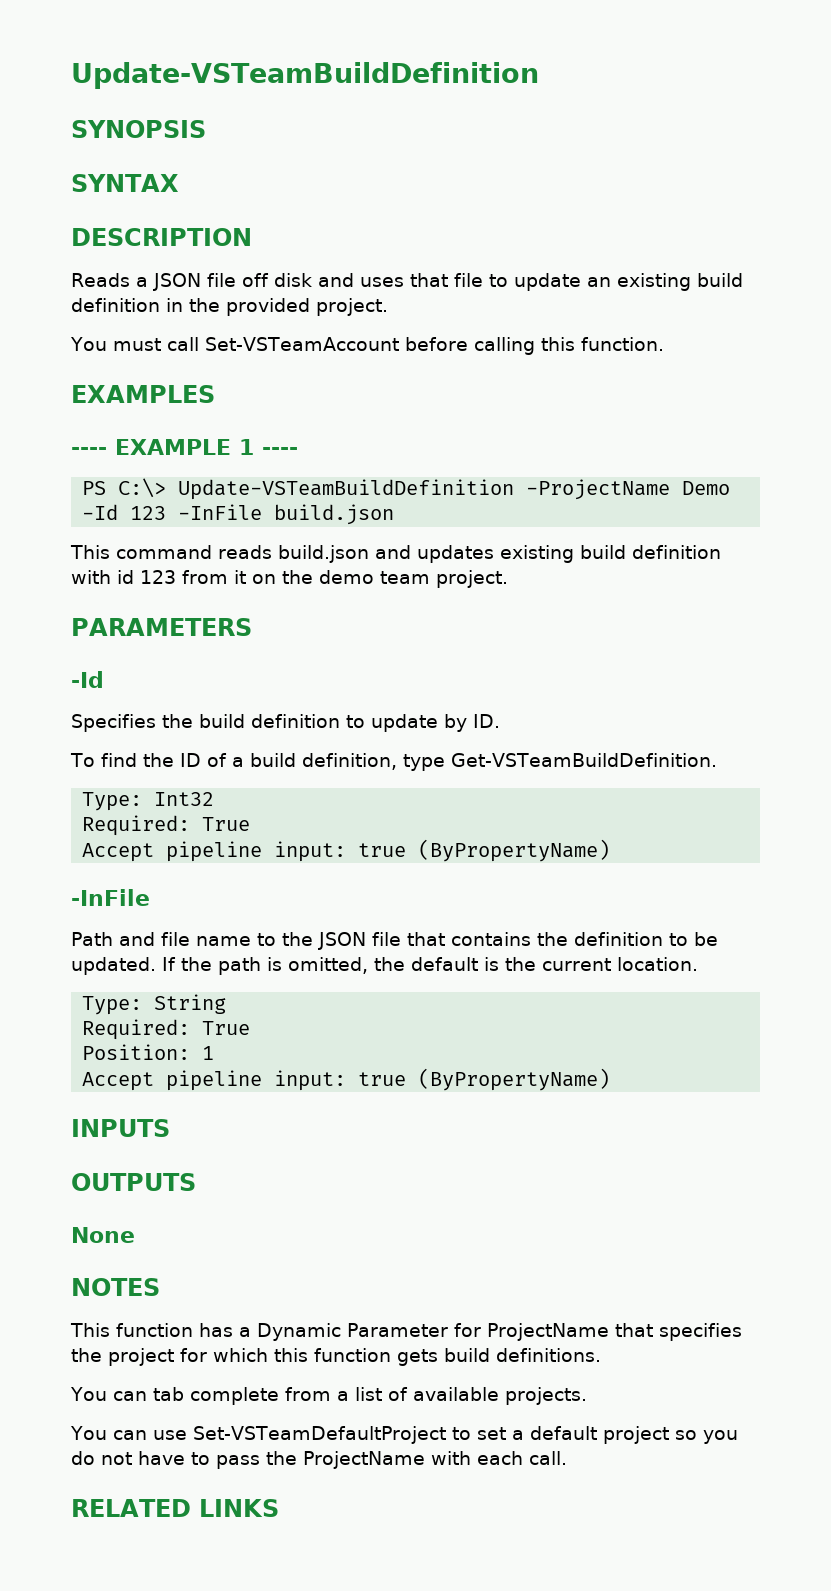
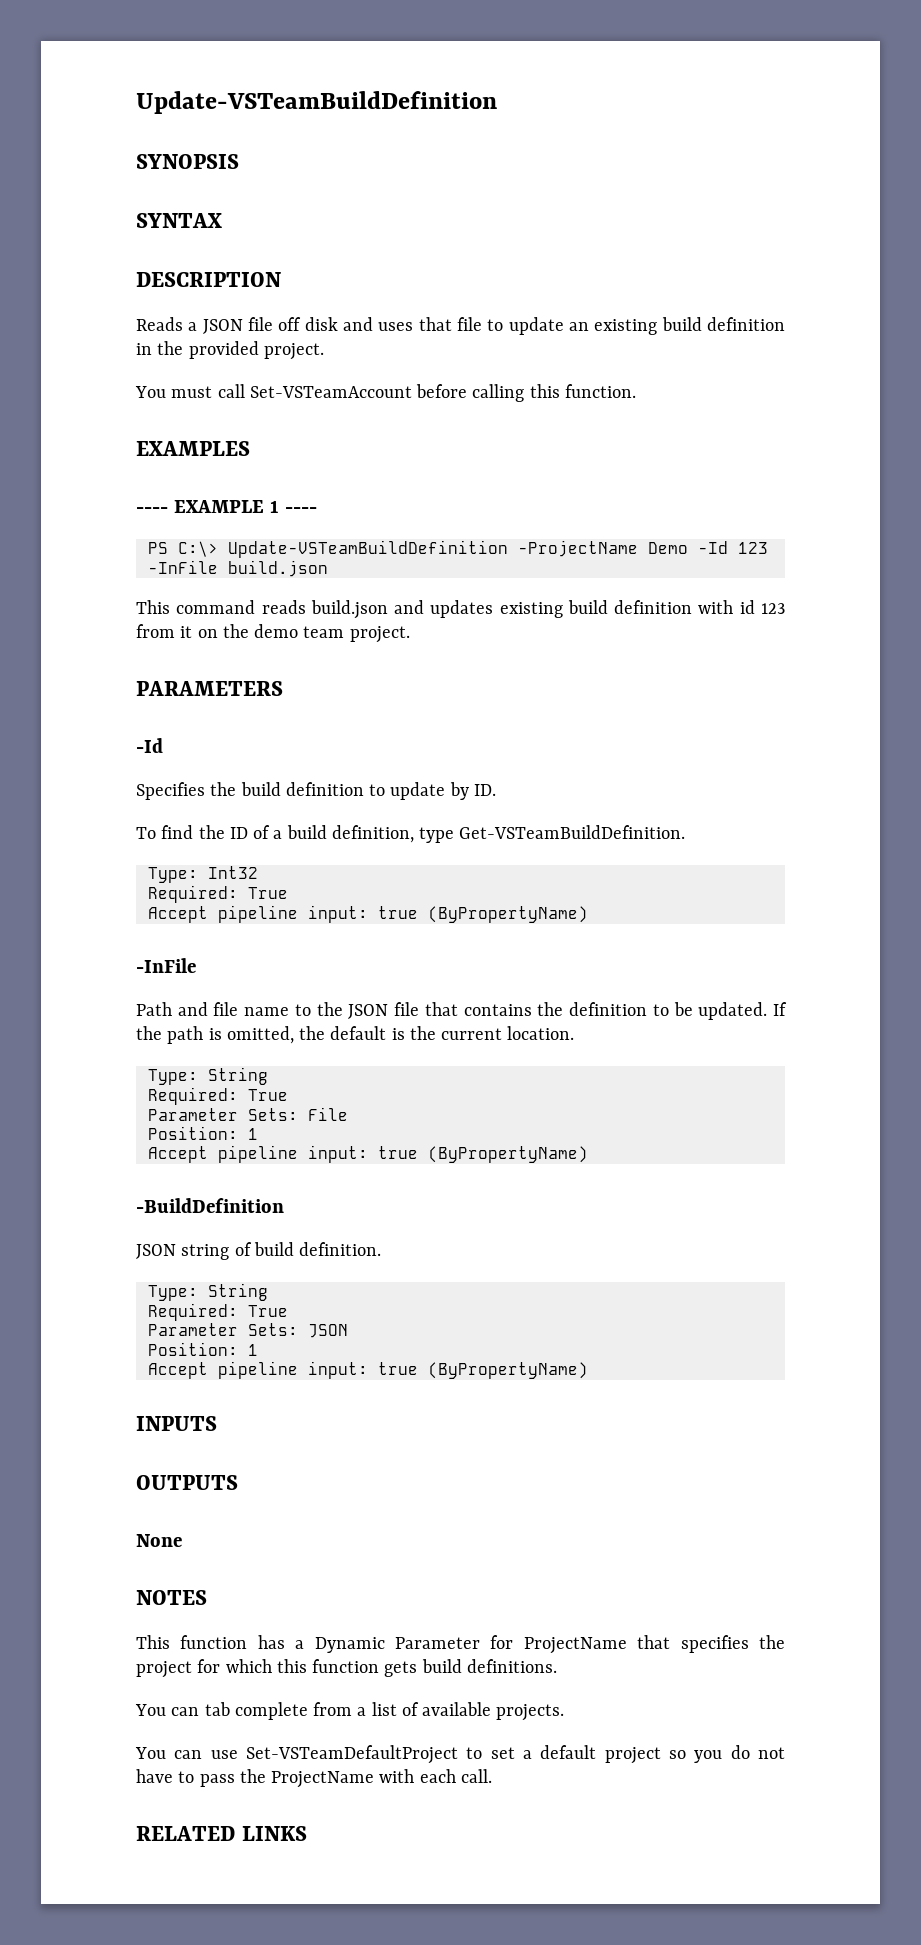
(251, 1028) none -> [147,1107,348,1121] [147,1126,258,1140] [147,1145,588,1163] [136,1198,284,1213] [136,1242,382,1260] [147,1283,268,1301] [147,1303,288,1321] [147,1323,348,1338] // Parameter Sets: File // Position: 1 // Accept pipeline input: true (ByPropertyName) // -BuildDefinition // JSON string of build definition. // Type: String // Required: True // Parameter Sets: JSON

